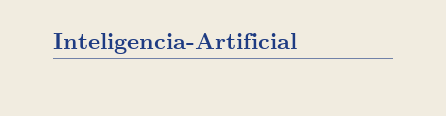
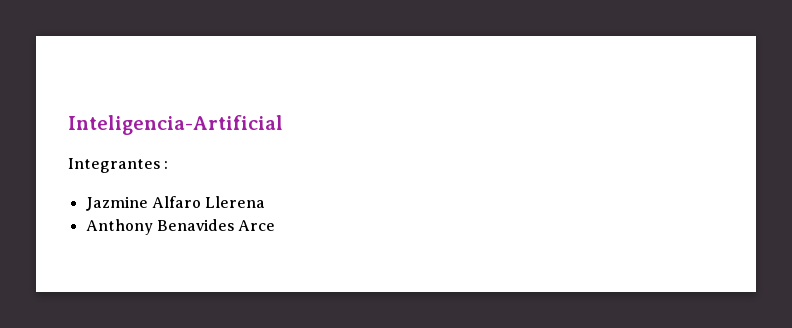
(297, 43) none -> [68,158,169,173] [85,196,266,211] [85,219,276,235] // Integrantes : // Jazmine Alfaro Llerena // Anthony Benavides Arce

